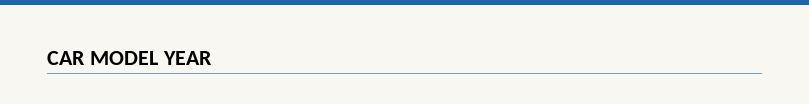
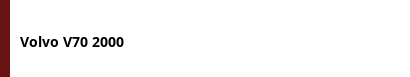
[47,51,212,65] CAR MODEL YEAR -> [20,36,124,47] Volvo V70 2000

